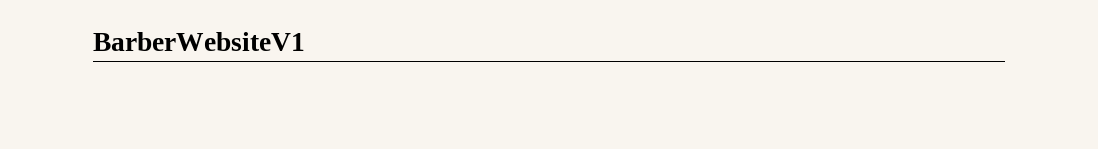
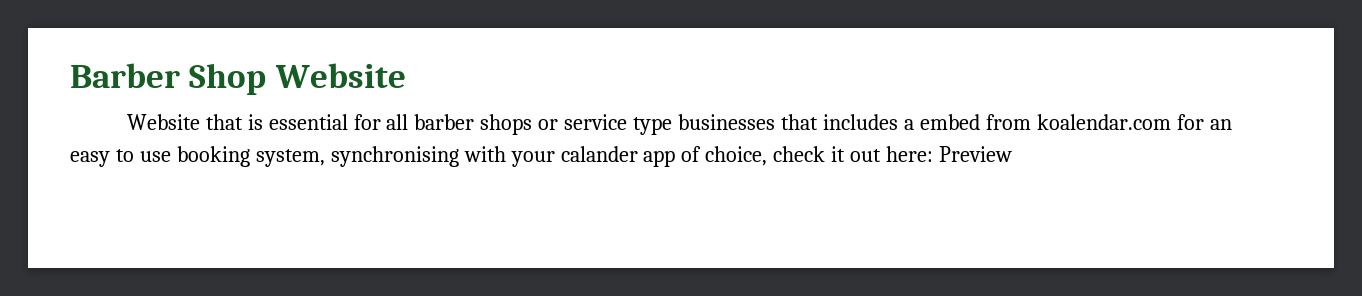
[93,32,305,51] BarberWebsiteV1 -> [70,63,406,95] [126,114,1232,135] [70,146,1013,167] Barber Shop Website // Website that is essential for all barber shops or service type businesses that includes a embed from koalendar.com for an easy to use booking system, synchronising with your calander app of choice, check it out here: Preview

